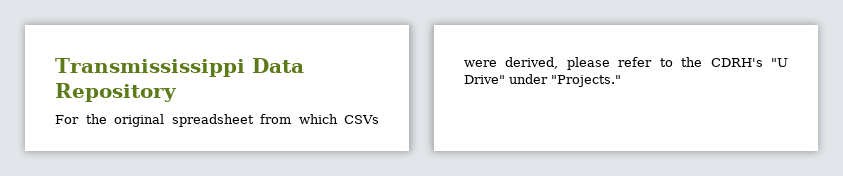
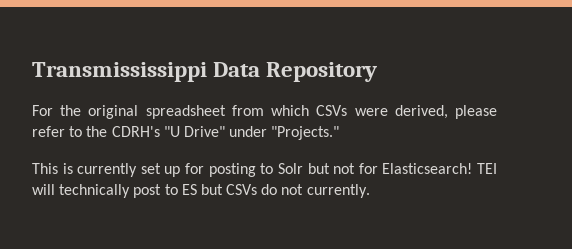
(621, 81) none -> [32,163,498,177] [32,184,370,198] // This is currently set up for posting to Solr but not for Elasticsearch! TEI will technically post to ES but CSVs do not currently.

